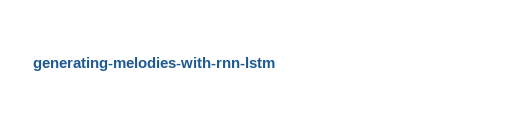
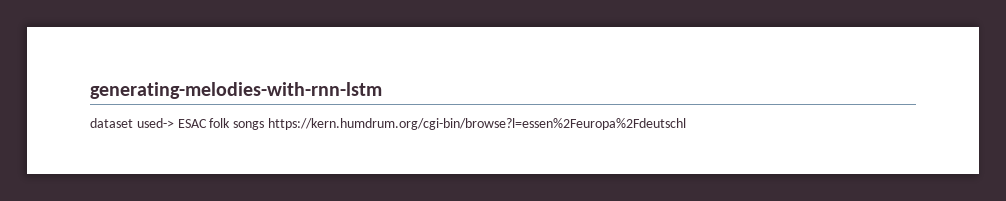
(275, 64) none -> [90,118,686,130] // dataset used-> ESAC folk songs https://kern.humdrum.org/cgi-bin/browse?l=essen%2Feuropa%2Fdeutschl

